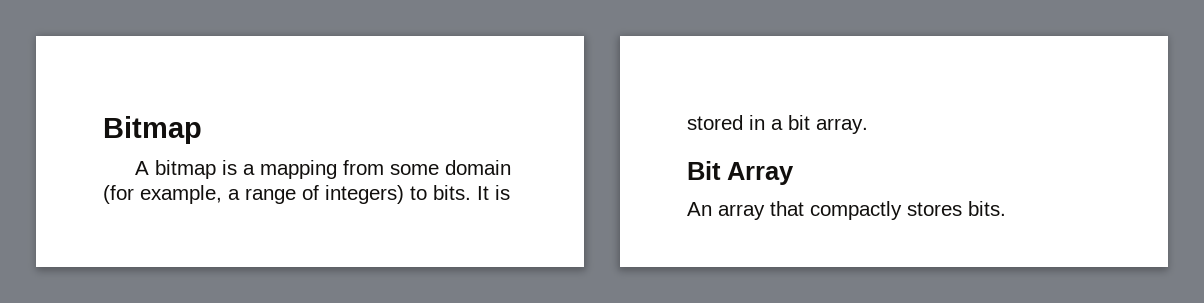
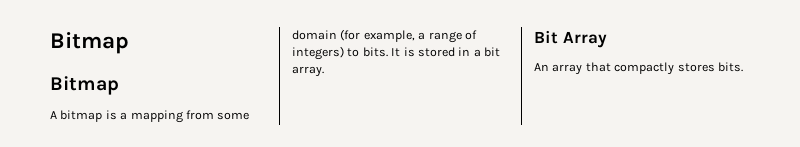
[103,116,202,144] Bitmap -> [50,32,129,54] [50,76,119,95] Bitmap // Bitmap

